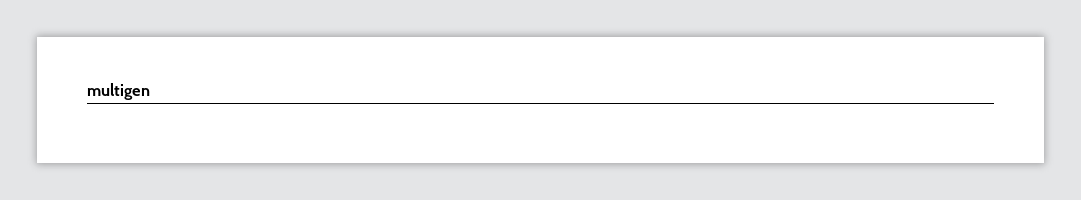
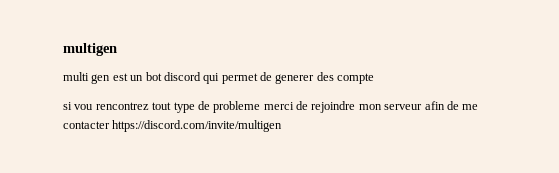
(150, 91) none -> [63,72,375,84] [63,101,479,113] [63,120,283,132] // multi gen est un bot discord qui permet de generer des compte // si vou rencontrez tout type de probleme merci de rejoindre mon serveur afin de me contacter https://discord.com/invite/multigen

